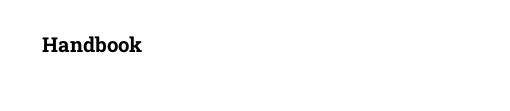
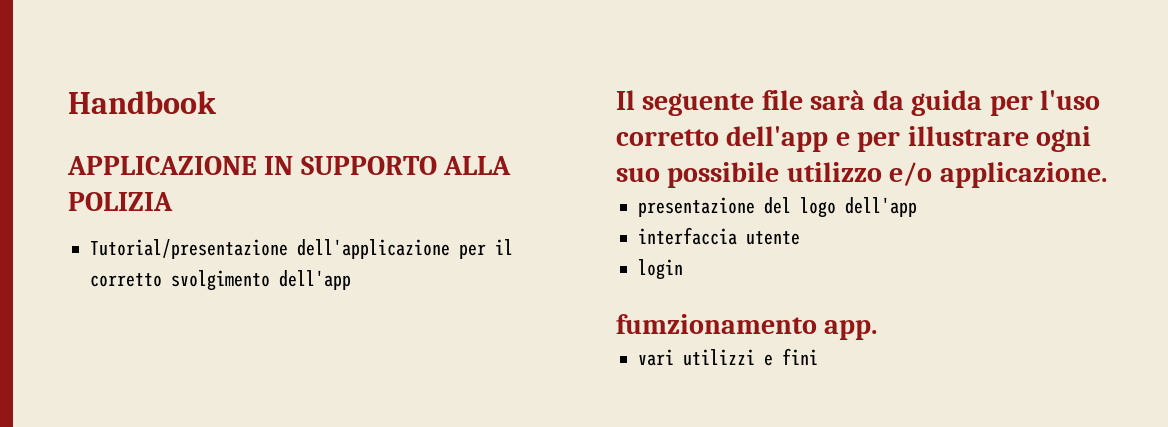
(142, 44) none -> [67,156,512,175] [68,192,173,211] [90,239,513,259] [90,270,351,291] [616,90,1100,116] [616,126,1092,152] [616,162,1107,188] [638,197,917,218] [638,227,800,245] [638,259,683,280] [616,314,878,340] [638,348,818,366] // APPLICAZIONE IN SUPPORTO ALLA POLIZIA // Tutorial/presentazione dell'applicazione per il corretto svolgimento dell'app // Il seguente file sarà da guida per l'uso corretto dell'app e per illustrare ogni suo possibile utilizzo e/o applicazione. // presentazione del logo dell'app // interfaccia utente // login // fumzionamento app. // vari utilizzi e fini

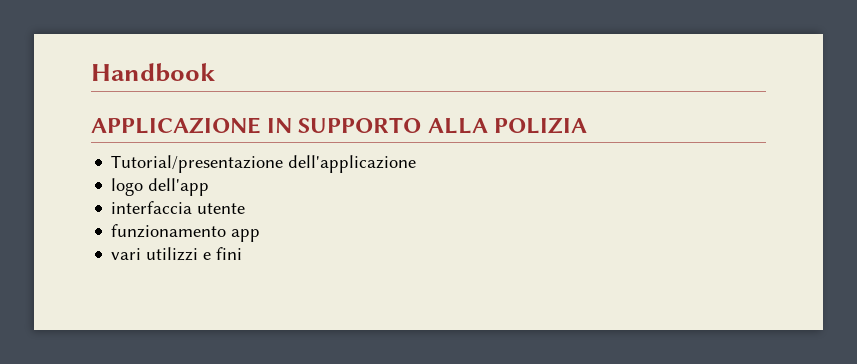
[459,239,513,259] [90,270,351,291] [616,90,1100,116] [616,126,1092,152] [616,162,1107,188] [638,197,791,217] per il corretto svolgimento dell'app // Il seguente file sarà da guida per l'uso corretto dell'app e per illustrare ogni suo possibile utilizzo e/o applicazione. // presentazione del -> (417, 164) //
[638,259,683,280] [616,314,878,340] login // fumzionamento app. -> [111,224,261,242] funzionamento app

